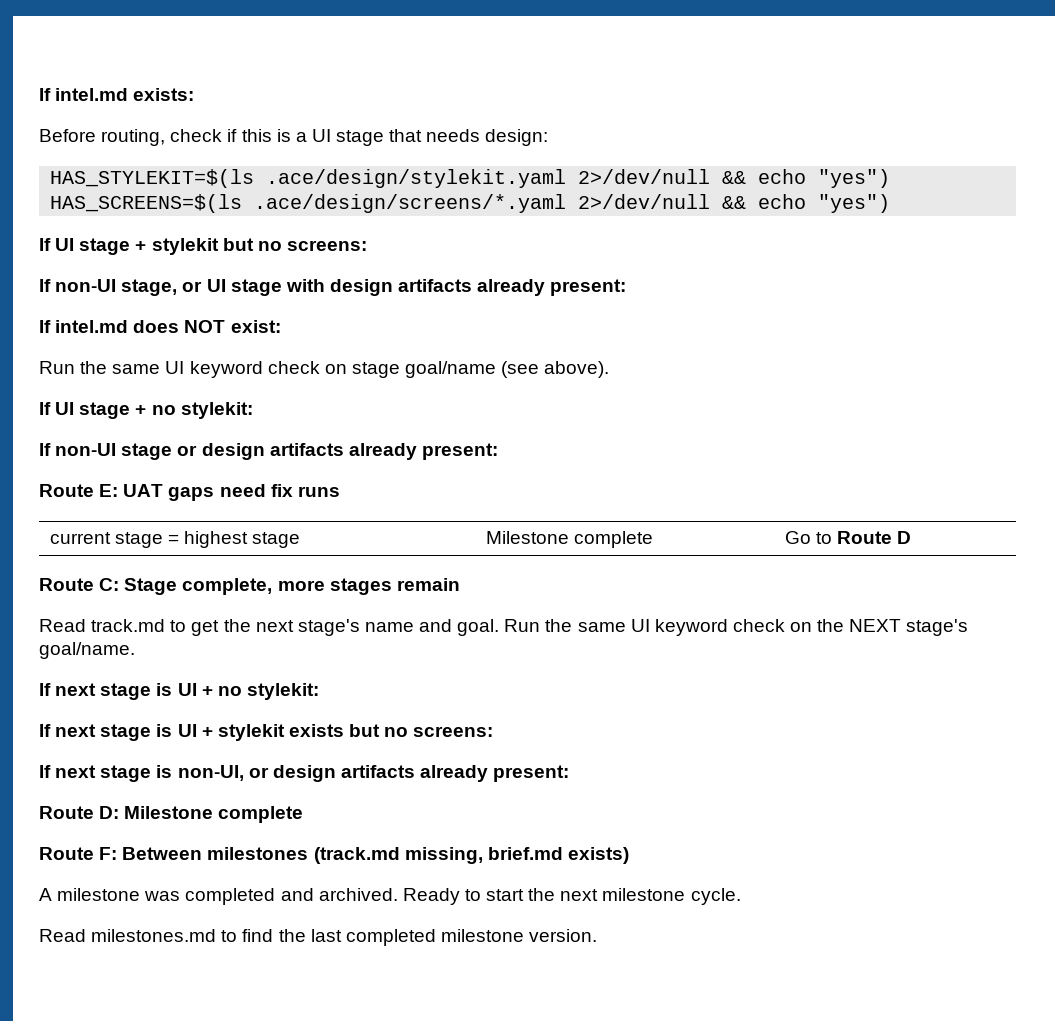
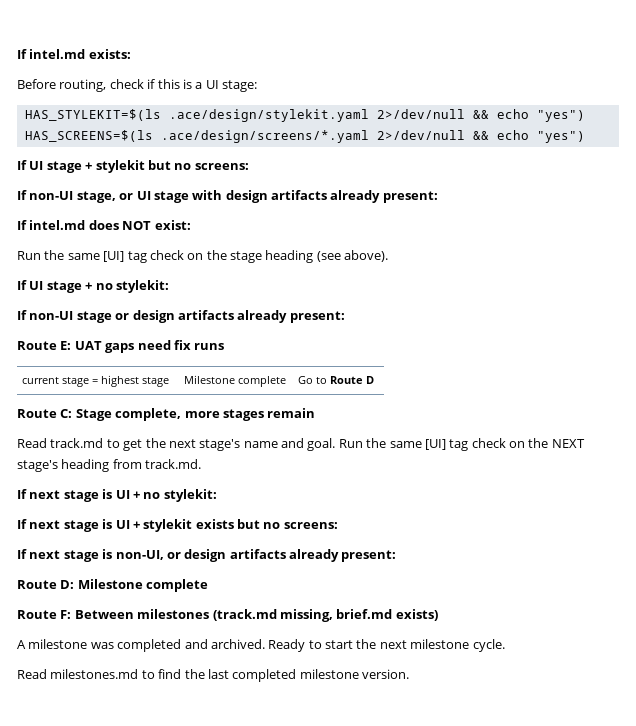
[336,129,549,146] stage that needs design: -> [222,80,257,92] stage:
[165,361,497,378] UI keyword check on stage goal/name -> [103,250,314,263] [UI] tag check on the stage heading
[630,619,728,636] UI keyword -> [424,439,469,451] [UI] tag
[39,642,135,659] goal/name. -> [61,459,202,472] heading from track.md.

